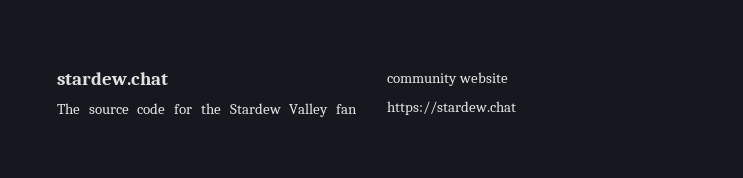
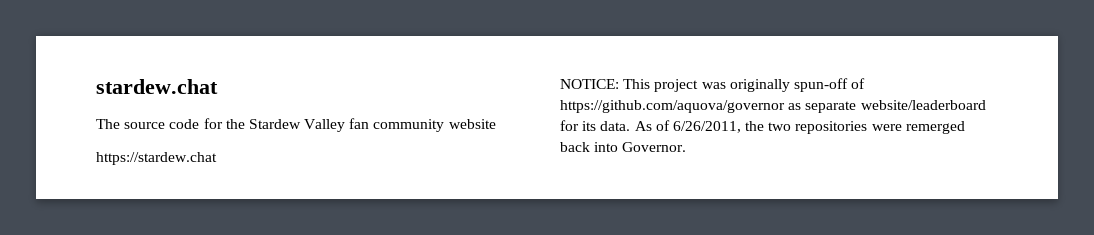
(516, 108) none -> [560,78,866,92] [560,100,986,113] [560,120,965,134] [560,142,687,152] // NOTICE: This project was originally spun-off of https://github.com/aquova/governor as separate website/leaderboard for its data. As of 6/26/2011, the two repositories were remerged back into Governor.

